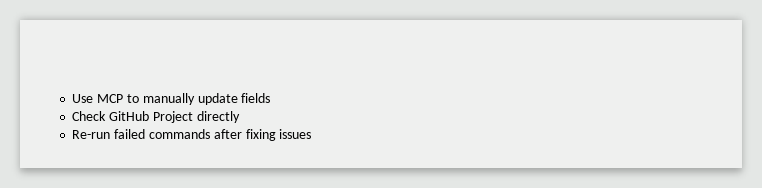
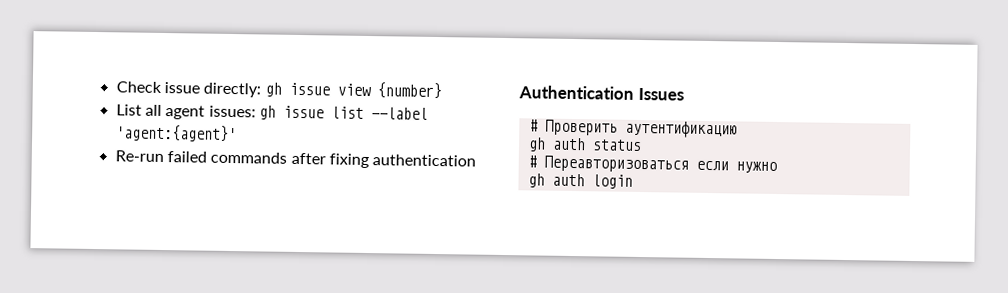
[72,93,271,105] [72,111,240,123] Use MCP to manually update fields // Check GitHub Project directly -> [115,81,442,100] [115,104,428,120] [115,124,237,143] Check issue directly: gh issue view {number} // List all agent issues: gh issue list --label 'agent:{agent}'
[279,129,312,139] issues -> [372,154,477,167] [518,85,684,101] [528,119,738,139] [527,137,642,152] [527,155,777,174] [527,173,633,189] authentication // Authentication Issues // # Проверить аутентификацию // gh auth status // # Переавторизоваться если нужно // gh auth login

